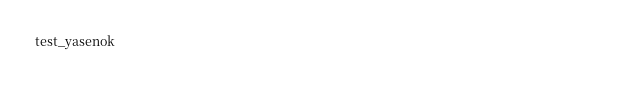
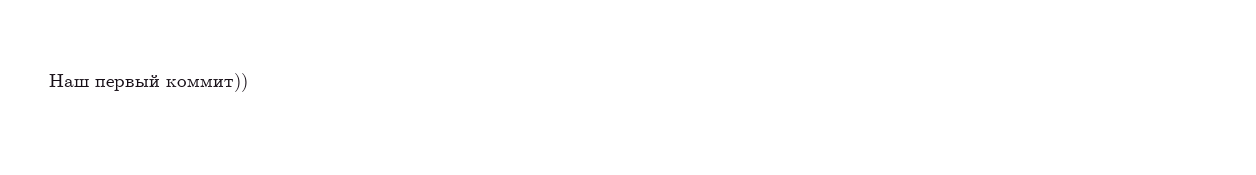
[35,35,115,50] test_yasenok -> [49,73,248,92] Наш первый коммит))

